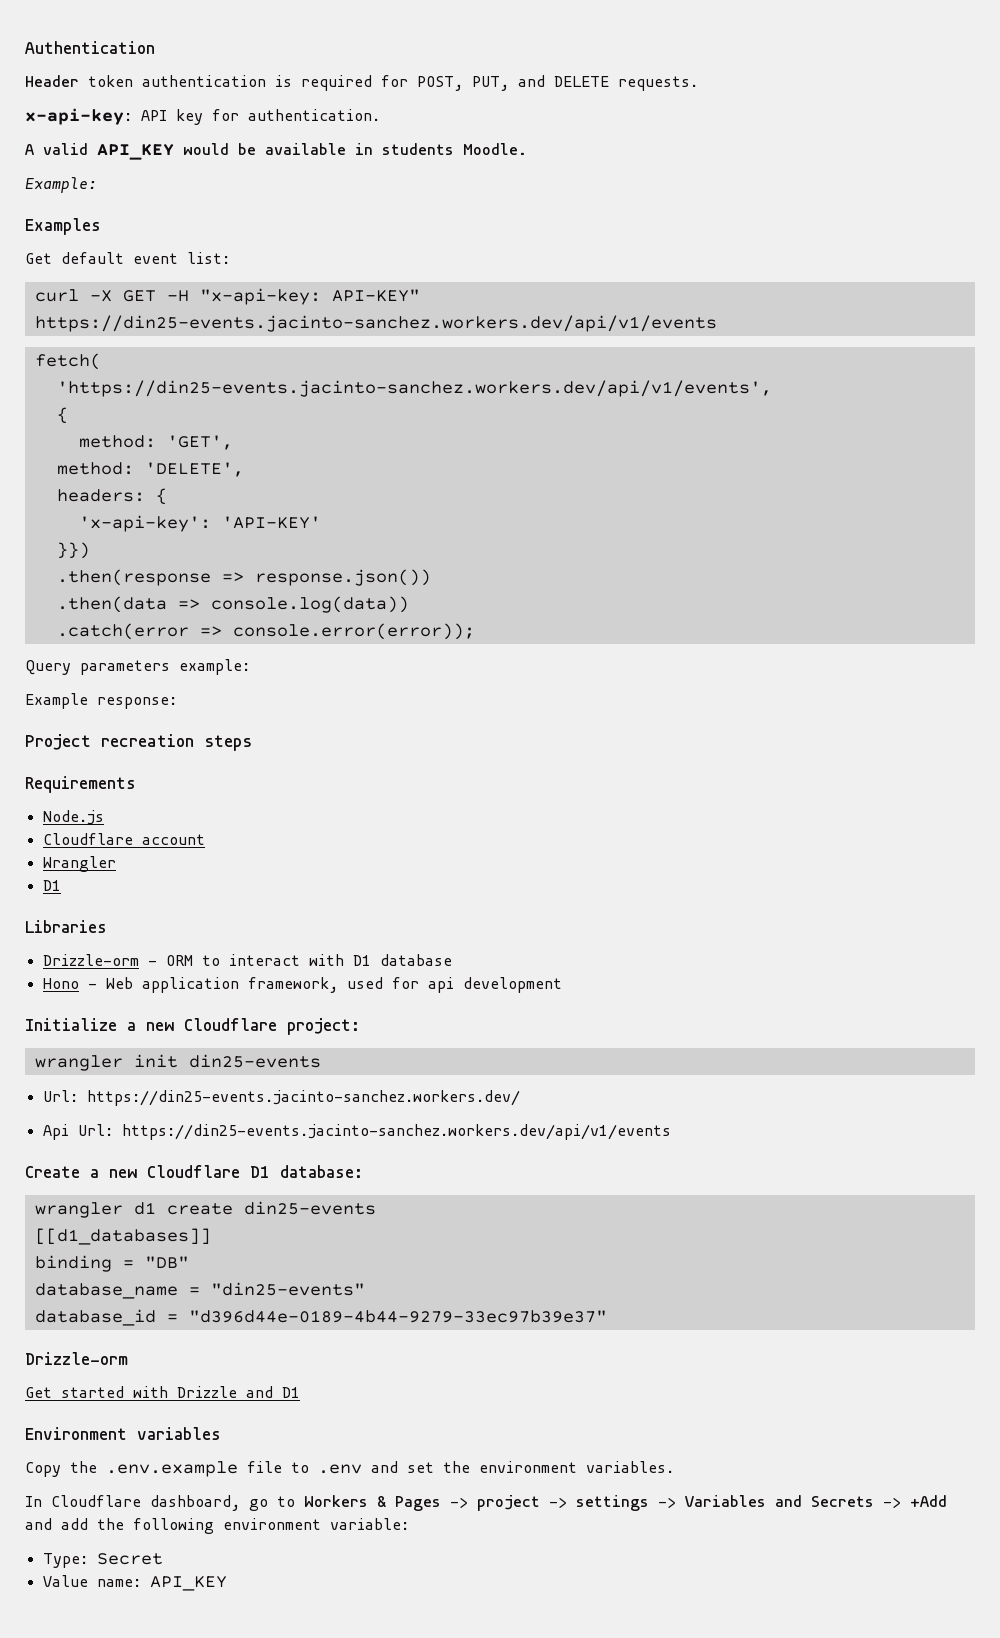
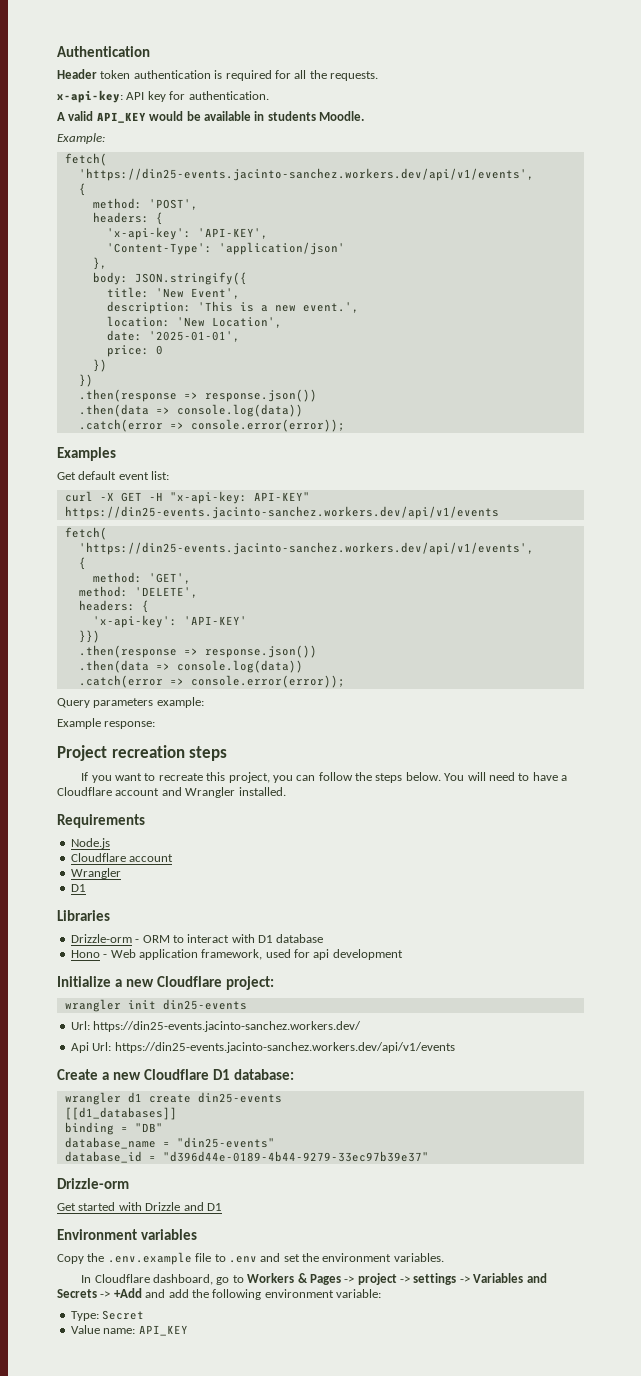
[417,75,609,91] POST, PUT, and DELETE -> [294,70,327,79] all the
(97, 185) none -> [64,153,107,166] [78,168,534,181] [78,183,86,196] [92,198,198,210] [92,212,163,225] [106,227,268,240] [106,242,345,255] [92,257,107,270] [92,272,247,285] [106,287,240,299] [106,301,359,314] [106,316,282,328] [106,330,240,342] [106,345,163,357] [92,359,107,372] [78,374,93,387] [78,389,317,402] [78,404,303,417] [78,419,345,432] // fetch( // 'https://din25-events.jacinto-sanchez.workers.dev/api/v1/events', // { // method: 'POST', // headers: { // 'x-api-key': 'API-KEY', // 'Content-Type': 'application/json' // }, // body: JSON.stringify({ // title: 'New Event', // description: 'This is a new event.', // location: 'New Location', // date: '2025-01-01', // price: 0 // }) // }) // .then(response => response.json()) // .then(data => console.log(data)) // .catch(error => console.error(error));
(252, 743) none -> [81,772,568,783] [57,787,286,798] // If you want to recreate this project, you can follow the steps below. You will need to have a Cloudflare account and Wrangler installed.

